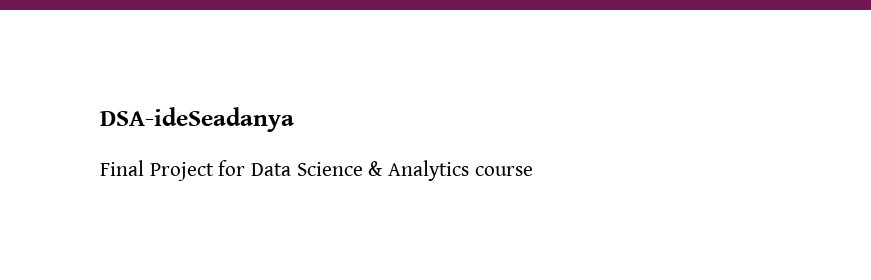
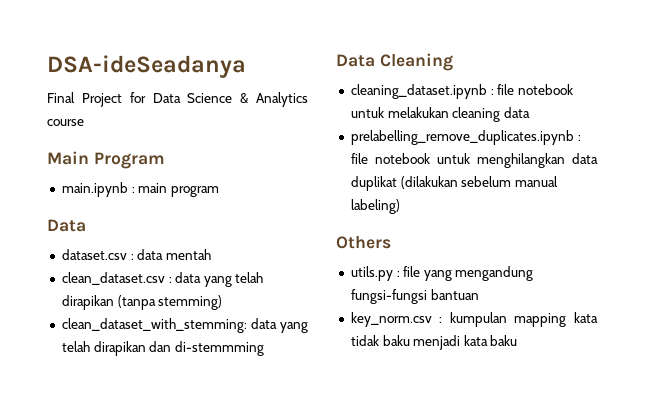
(533, 171) none -> [47,151,165,169] [61,182,219,197] [47,219,86,232] [61,249,211,260] [61,272,264,287] [61,295,223,310] [61,318,308,333] [61,341,264,356] [336,53,453,71] [350,84,573,99] [350,107,530,122] [350,130,581,145] [350,153,598,168] [350,176,558,191] [350,199,400,214] [336,236,391,249] [350,266,534,281] [350,289,479,304] [350,312,598,327] [350,335,518,350] // Main Program // main.ipynb : main program // Data // dataset.csv : data mentah // clean_dataset.csv : data yang telah dirapikan (tanpa stemming) // clean_dataset_with_stemming: data yang telah dirapikan dan di-stemmming // Data Cleaning // cleaning_dataset.ipynb : file notebook untuk melakukan cleaning data // prelabelling_remove_duplicates.ipynb : file notebook untuk menghilangkan data duplikat (dilakukan sebelum manual labeling) // Others // utils.py : file yang mengandung fungsi-fungsi bantuan // key_norm.csv : kumpulan mapping kata tidak baku menjadi kata baku

